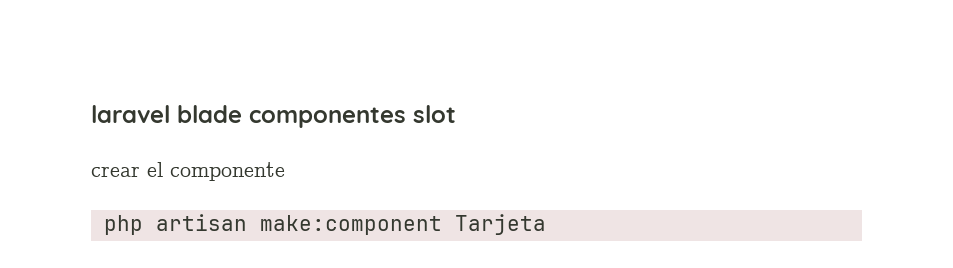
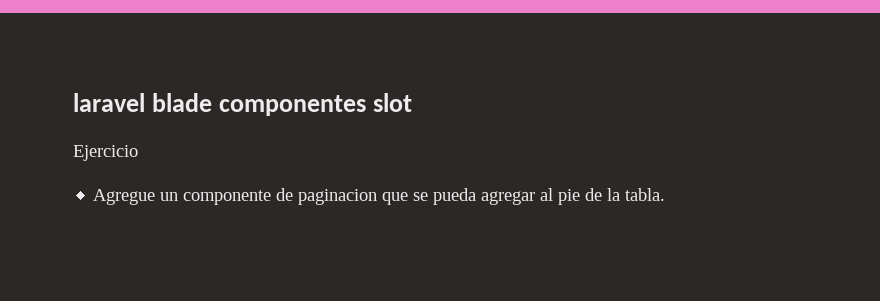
[91,162,285,181] [103,214,546,235] crear el componente // php artisan make:component Tarjeta -> [73,145,138,161] [93,188,666,205] Ejercicio // Agregue un componente de paginacion que se pueda agregar al pie de la tabla.

